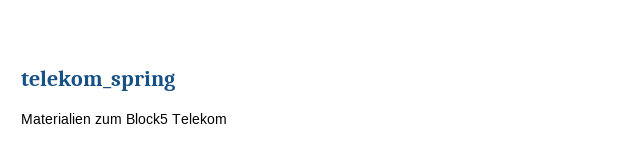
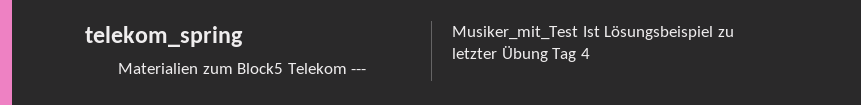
(227, 118) none -> [351,69,367,74] [452,26,734,40] [452,46,590,62] --- Musiker_mit_Test Ist Lösungsbeispiel zu letzter Übung Tag 4

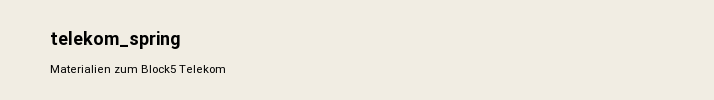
[351,69,367,74] [452,26,734,40] [452,46,590,62] --- Musiker_mit_Test Ist Lösungsbeispiel zu letzter Übung Tag 4 -> (227, 69) none

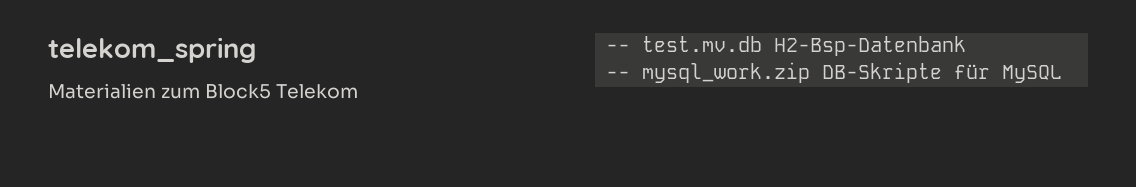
(227, 69) none -> [606,36,967,56] [606,62,1063,83] // -- test.mv.db H2-Bsp-Datenbank // -- mysql_work.zip DB-Skripte für MySQL

